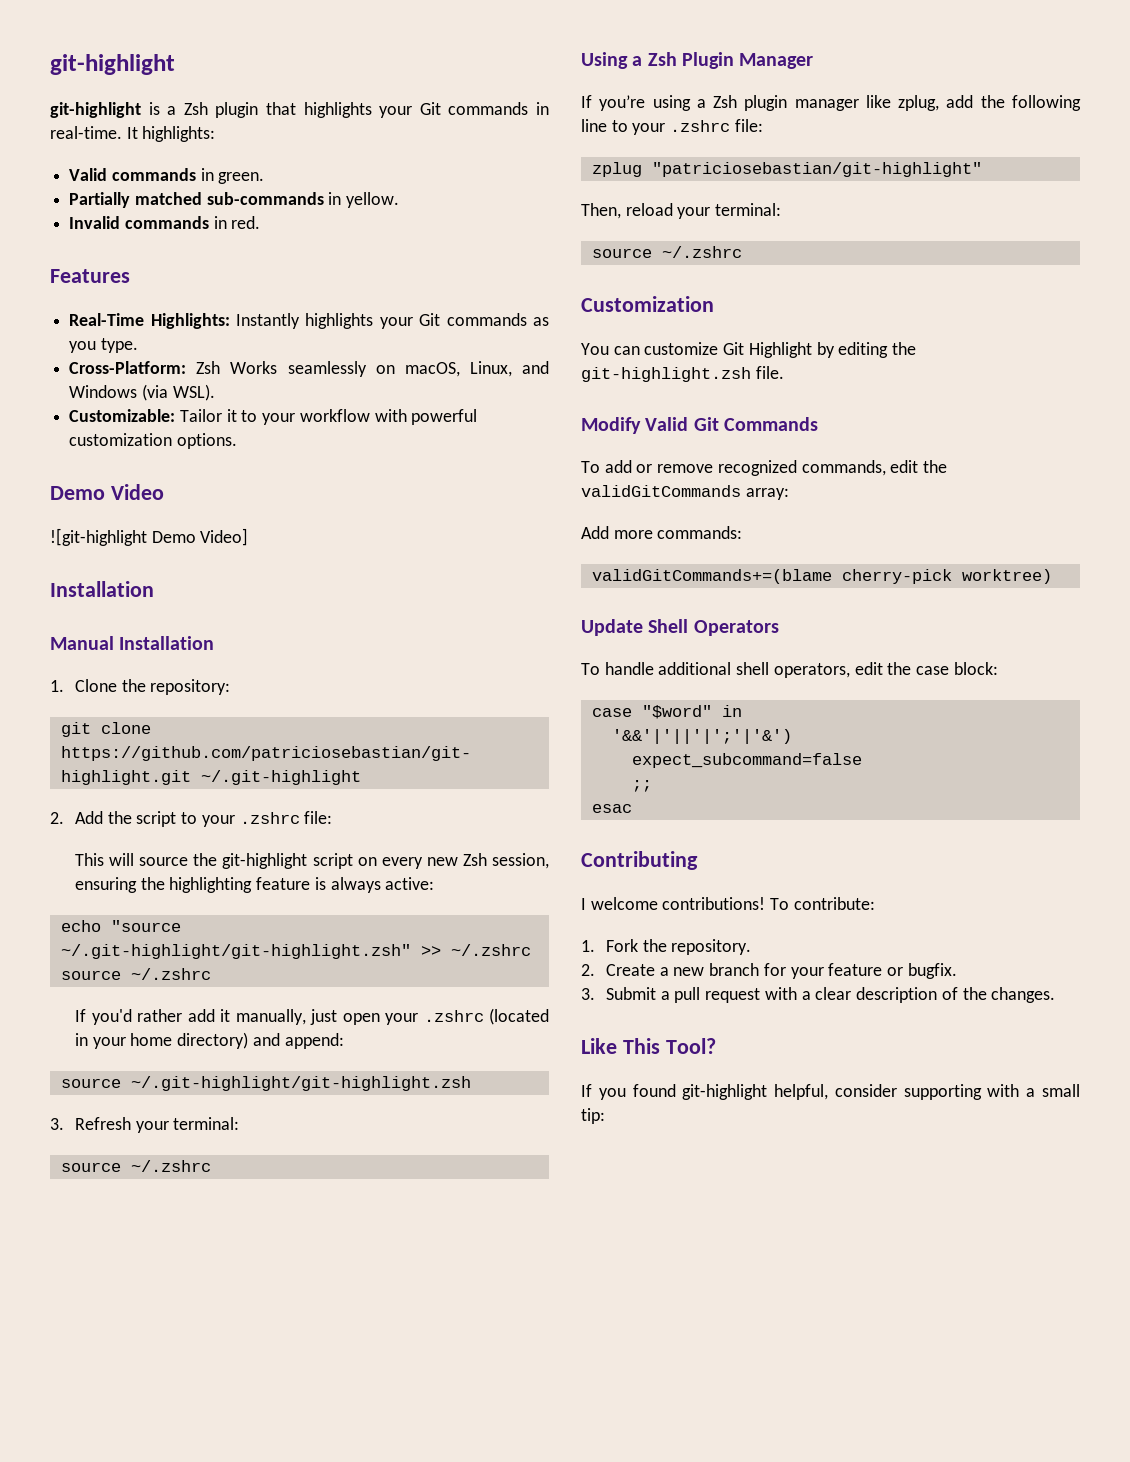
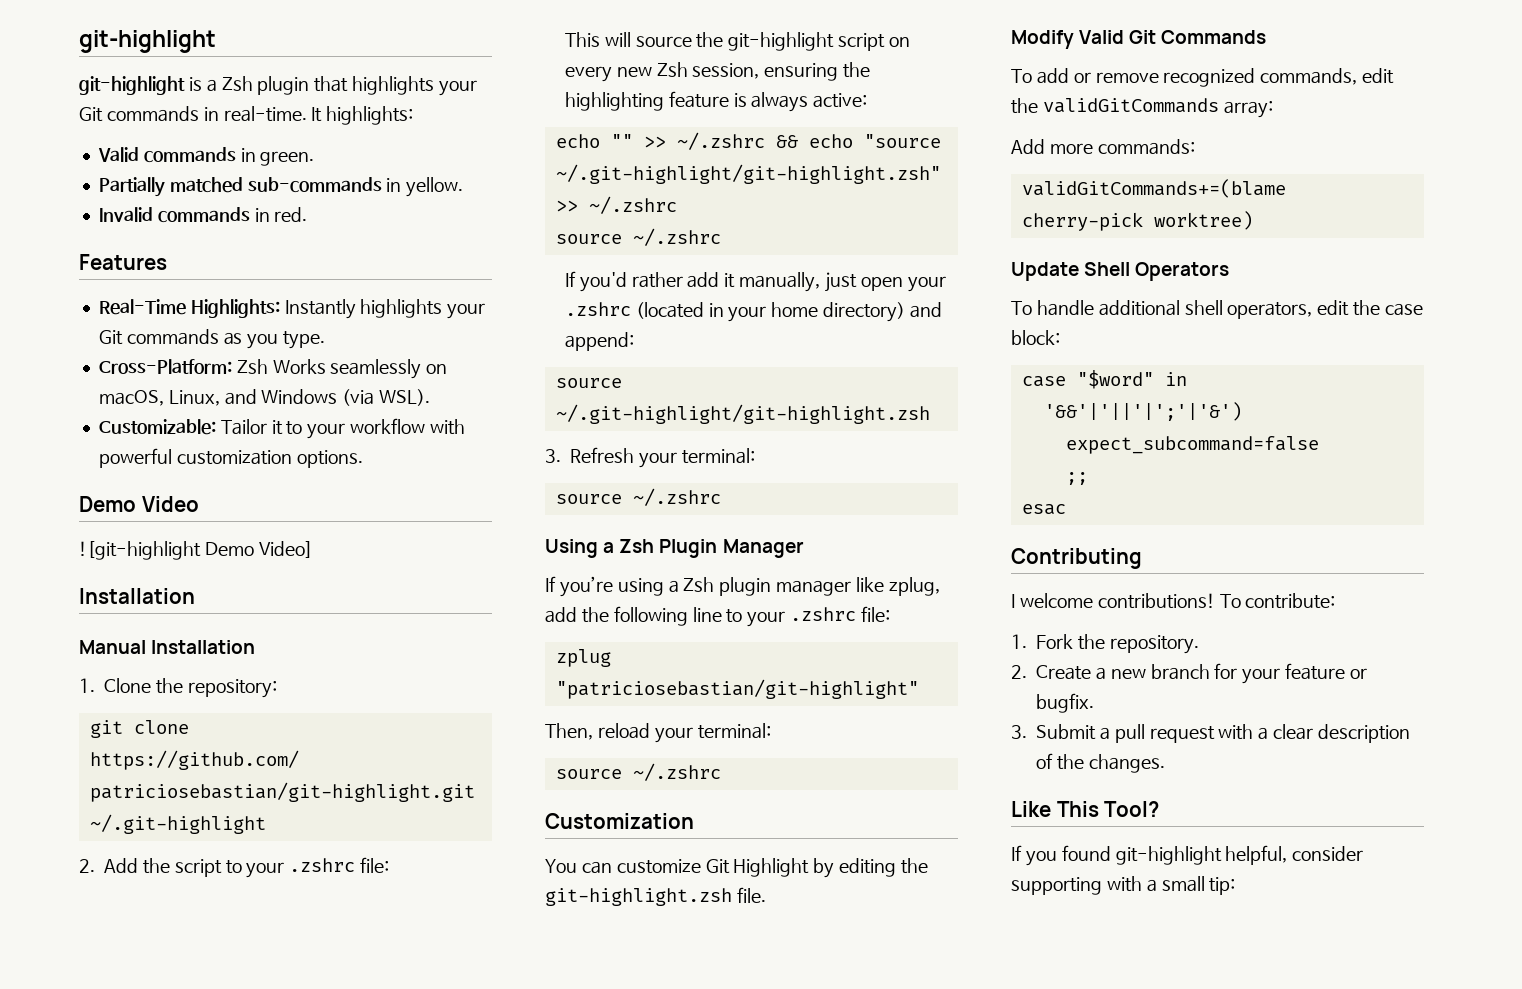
(101, 926) none -> [610,132,853,150] "" >> ~/.zshrc && echo

